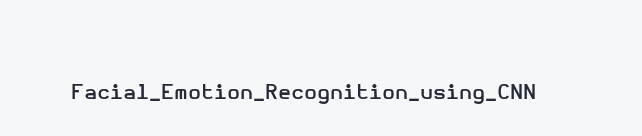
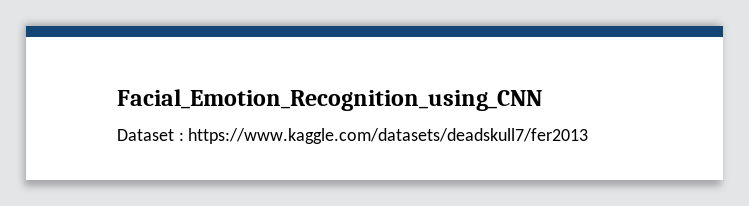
(536, 94) none -> [117,128,589,144] // Dataset : https://www.kaggle.com/datasets/deadskull7/fer2013

